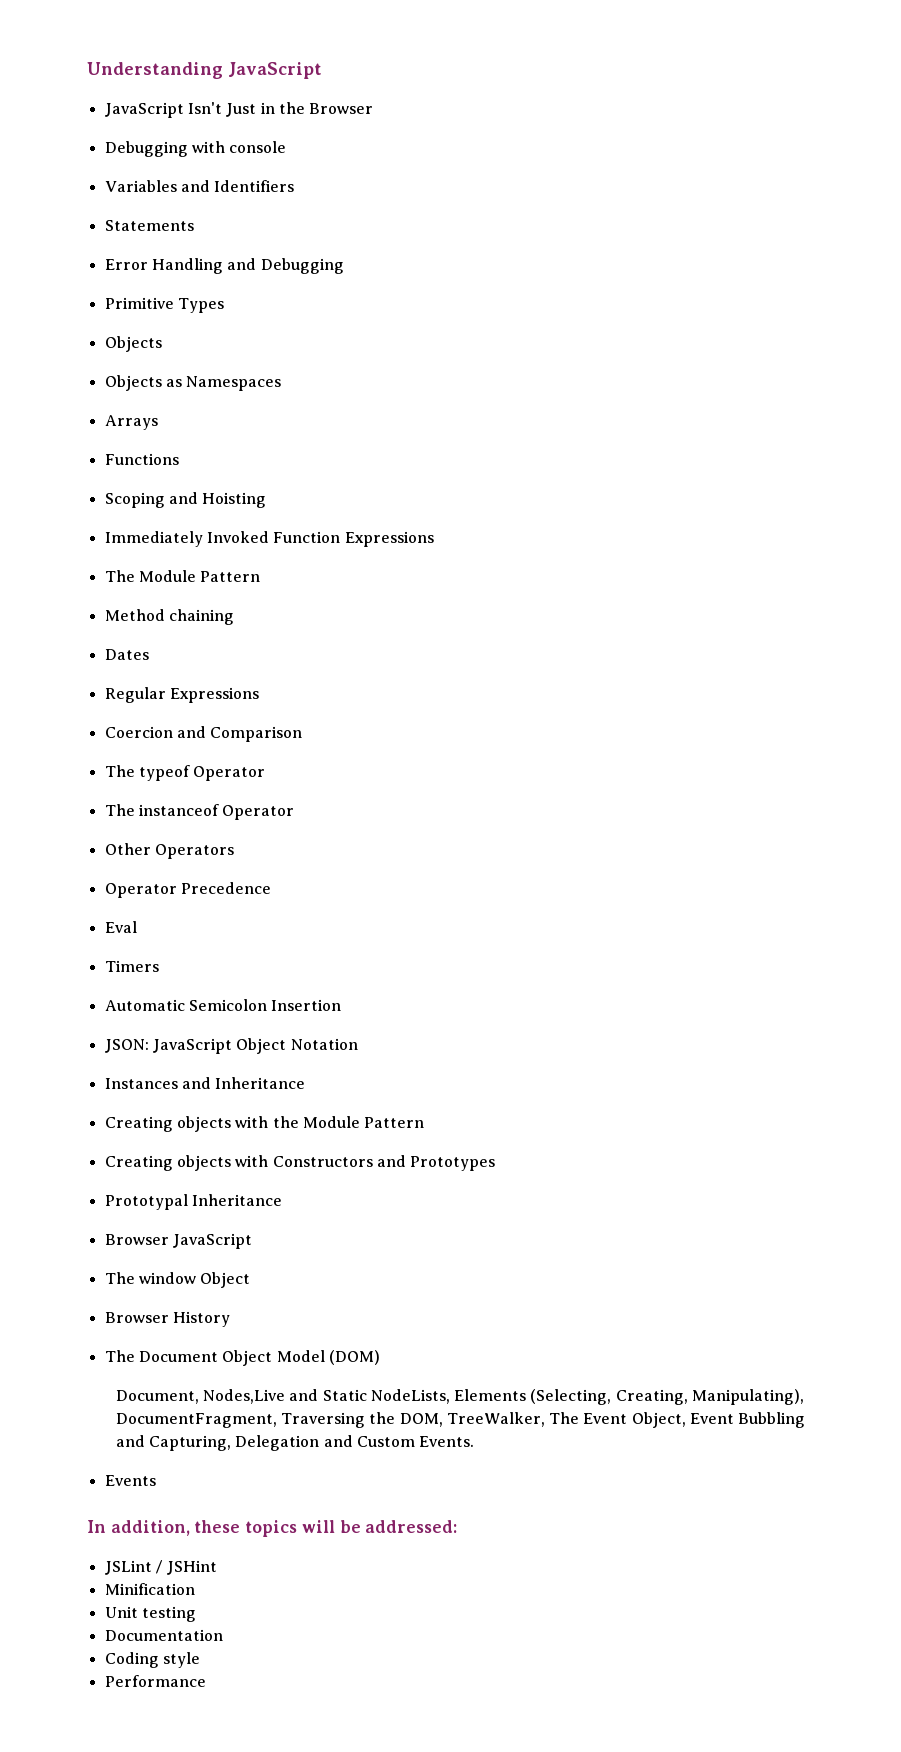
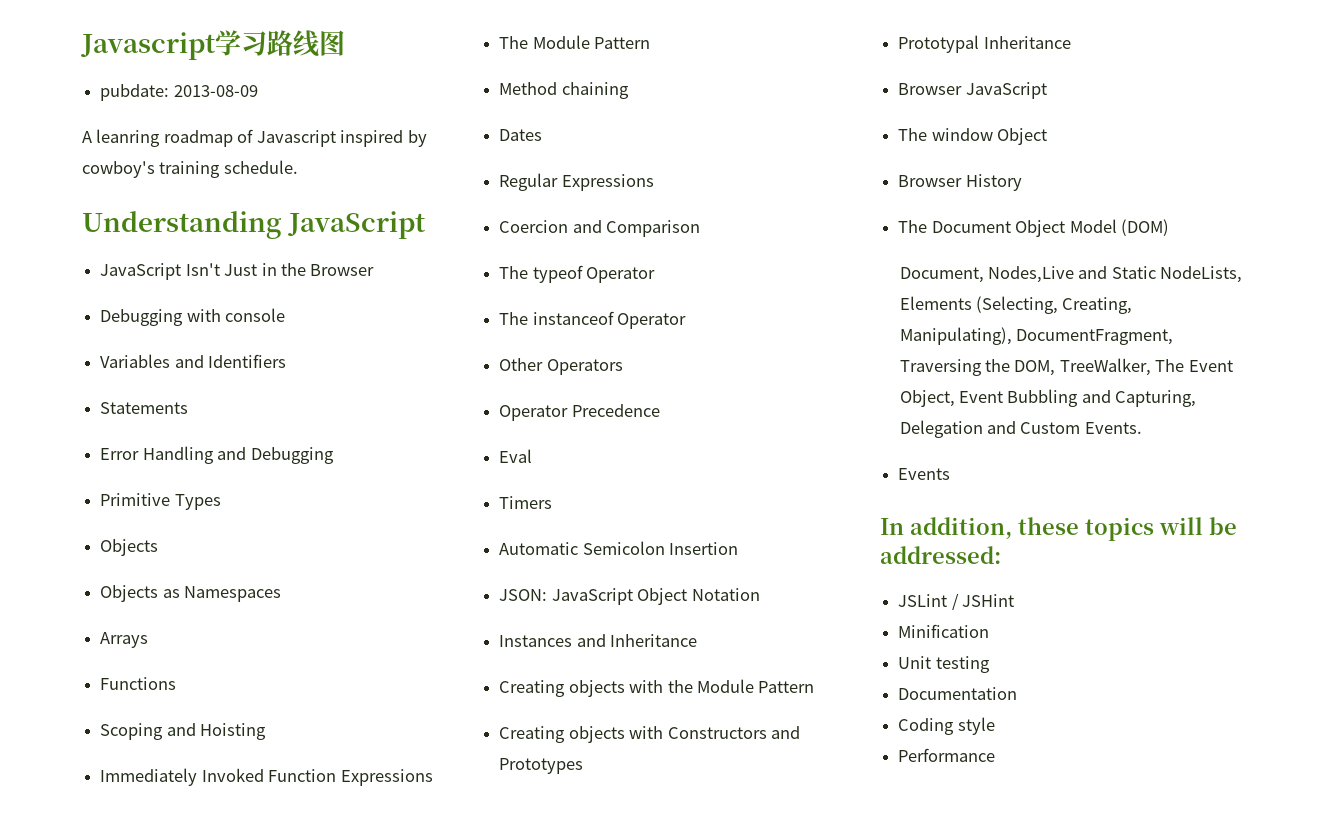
(87, 70) none -> [80,30,345,60] [100,84,258,101] [82,129,427,147] [82,160,298,178] Javascript学习路线图 // pubdate: 2013-08-09 // A leanring roadmap of Javascript inspired by cowboy's training schedule. //

